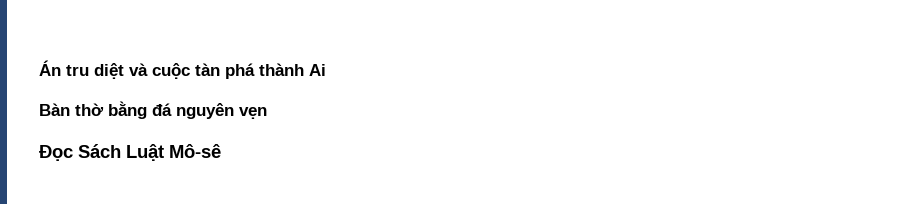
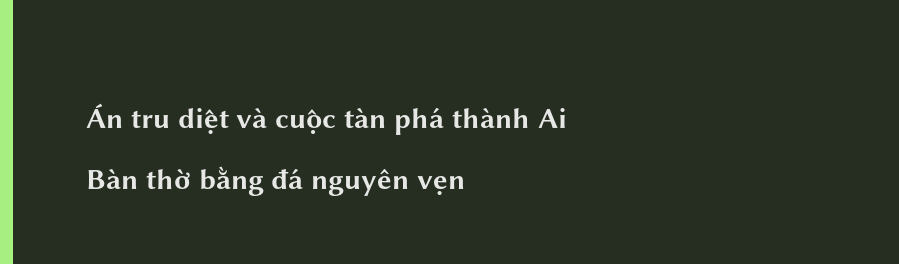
[39,144,221,161] // Đọc Sách Luật Mô-sê -> (466, 186) none

